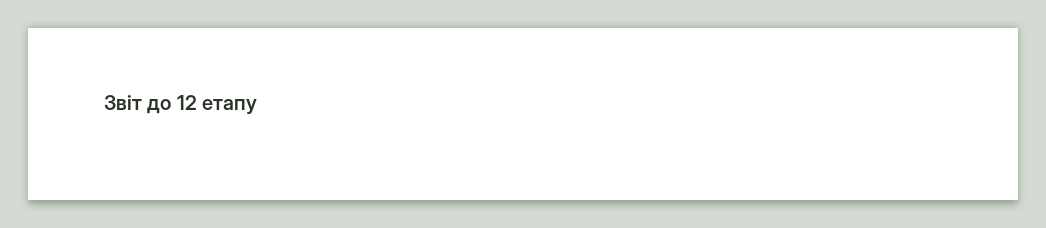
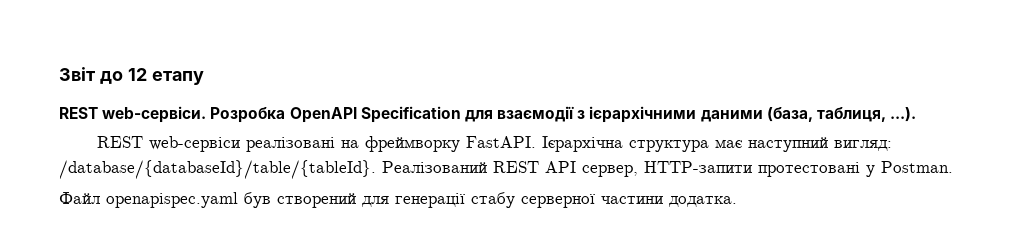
(258, 107) none -> [59,106,917,123] [97,136,893,152] [59,160,953,179] [59,192,737,208] // REST web-сервіси. Розробка OpenAPI Specification для взаємодії з ієрархічними даними (база, таблиця, ...). // REST web-сервіси реалізовані на фреймворку FastAPI. Ієрархічна структура має наступний вигляд: /database/{databaseId}/table/{tableId}. Реалізований REST API сервер, HTTP-запити протестовані у Postman. // Файл openapispec.yaml був створений для генерації стабу серверної частини додатка.

